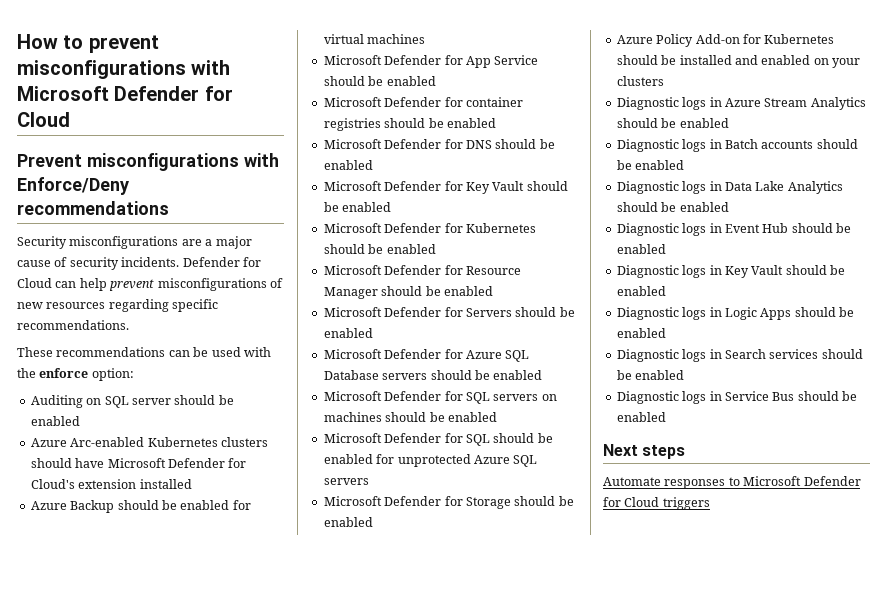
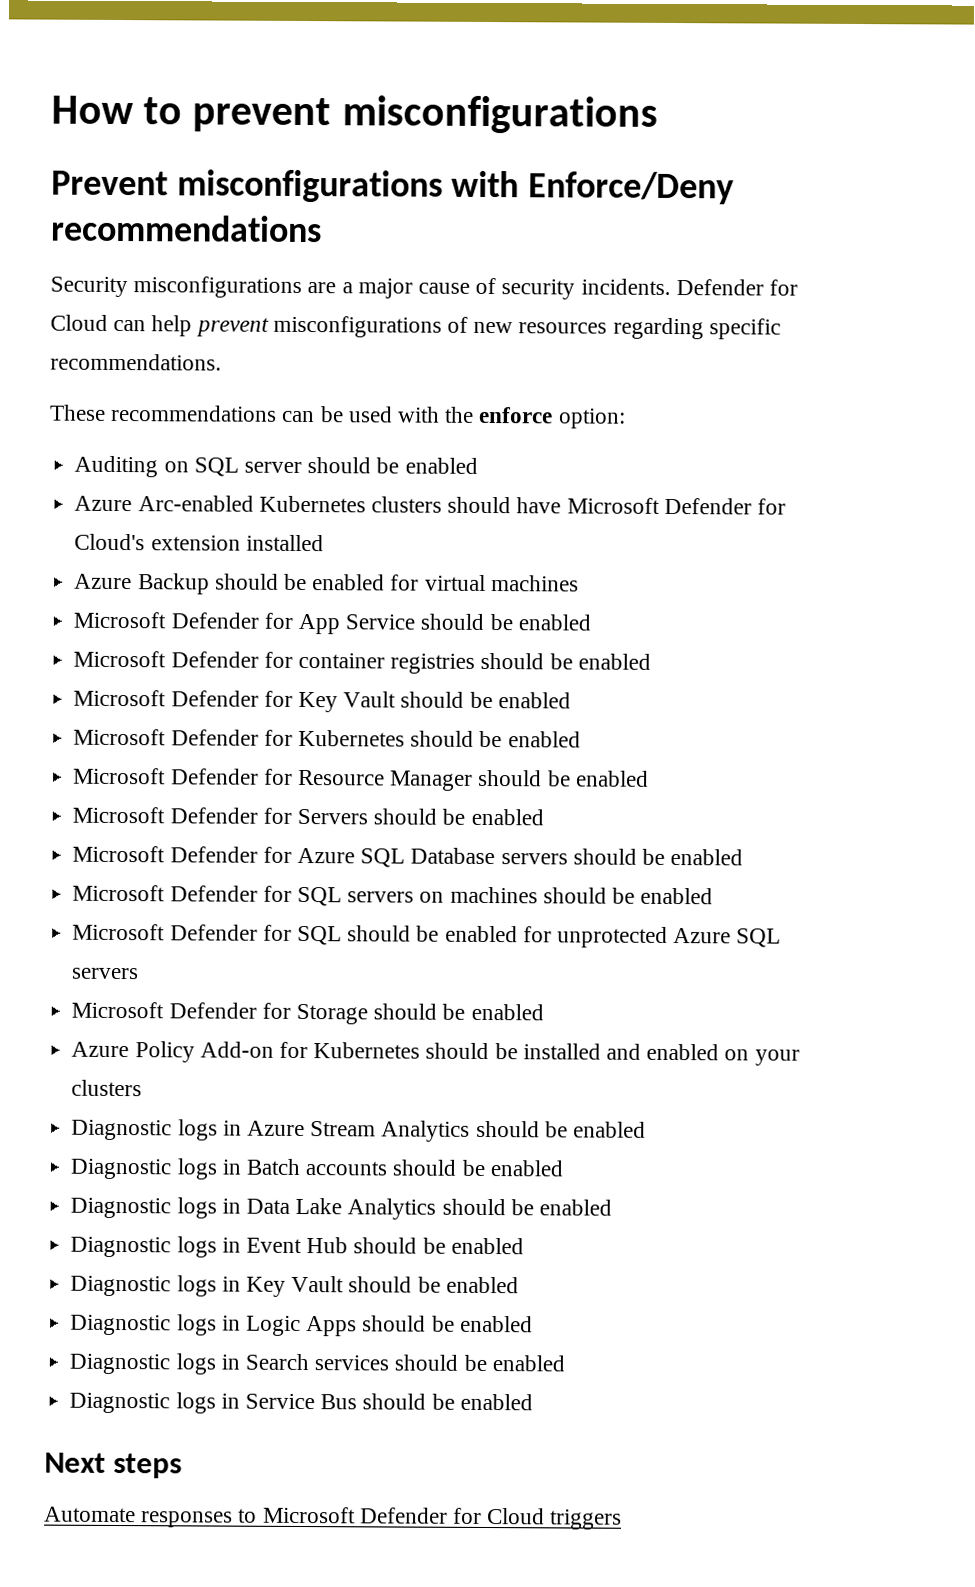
[191,60,231,75] [17,86,233,101] [17,112,70,127] with Microsoft Defender for Cloud -> (658, 114) none
[323,139,555,149] [323,160,373,170] // Microsoft Defender for DNS should be enabled -> (651, 661) none

